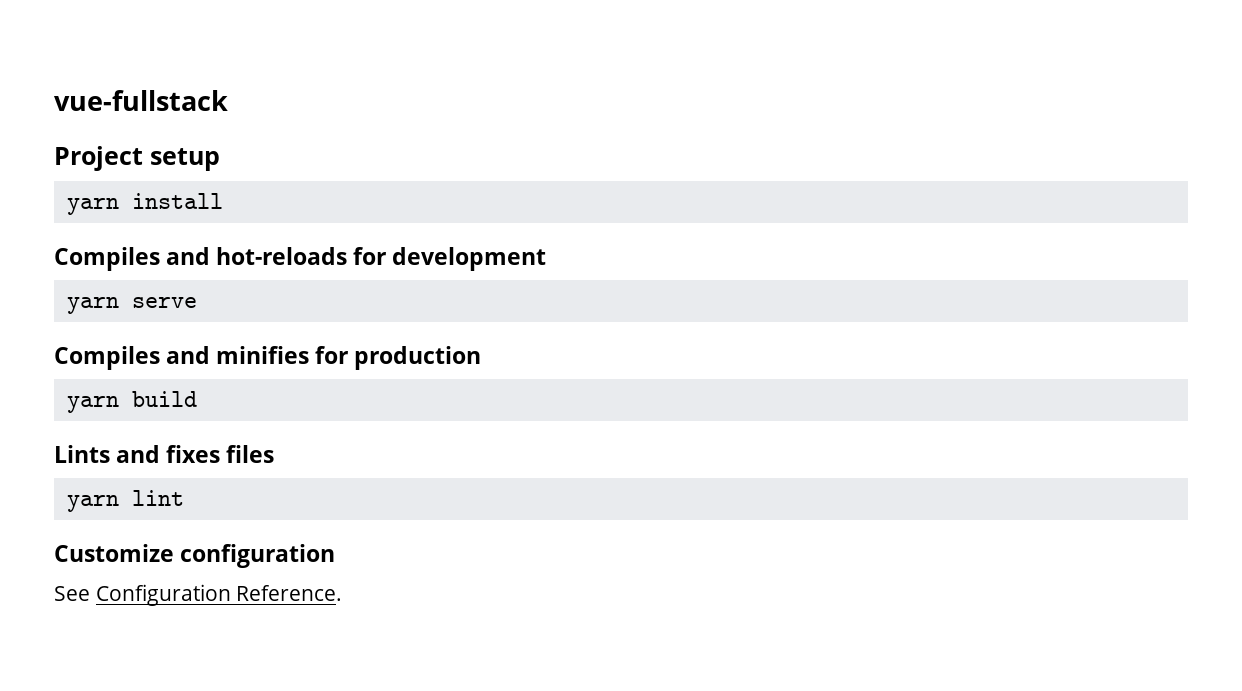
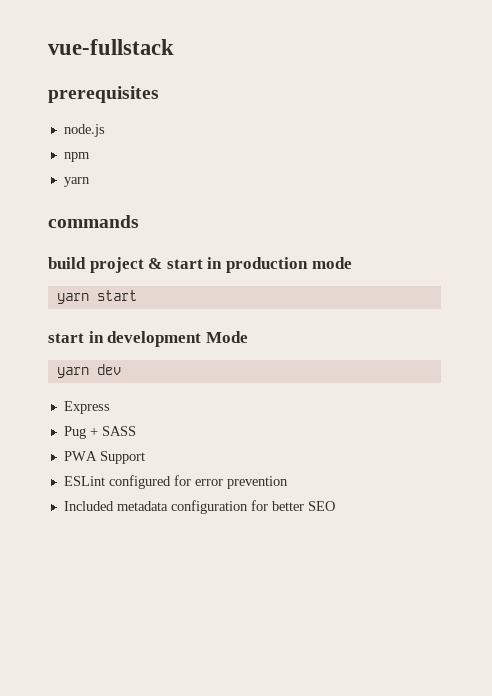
[54,146,220,171] [66,193,223,215] [54,247,547,271] [66,297,197,314] [54,346,482,370] [66,391,197,413] [54,445,275,463] [66,490,184,512] [54,544,336,568] [54,584,343,606] Project setup // yarn install // Compiles and hot-reloads for development // yarn serve // Compiles and minifies for production // yarn build // Lints and fixes files // yarn lint // Customize configuration // See Configuration Reference. -> [48,86,159,103] [63,124,105,137] [63,152,90,162] [63,177,90,187] [48,215,139,228] [48,257,352,273] [56,290,137,304] [48,331,248,347] [56,364,121,378] [63,401,110,414] [63,426,136,439] [63,451,145,464] [63,475,288,489] [63,500,335,514] prerequisites // node.js // npm // yarn // commands // build project & start in production mode // yarn start // start in development Mode // yarn dev // Express // Pug + SASS // PWA Support // ESLint configured for error prevention // Included metadata configuration for better SEO

